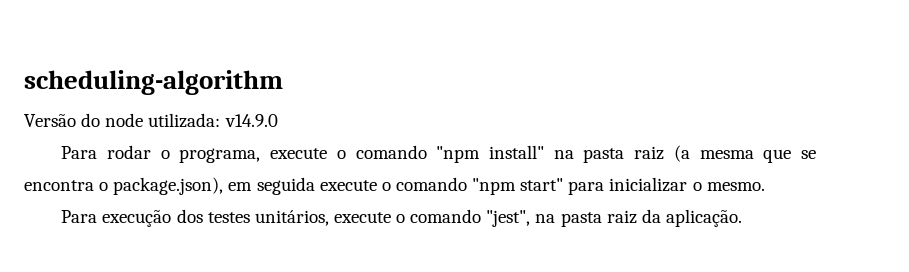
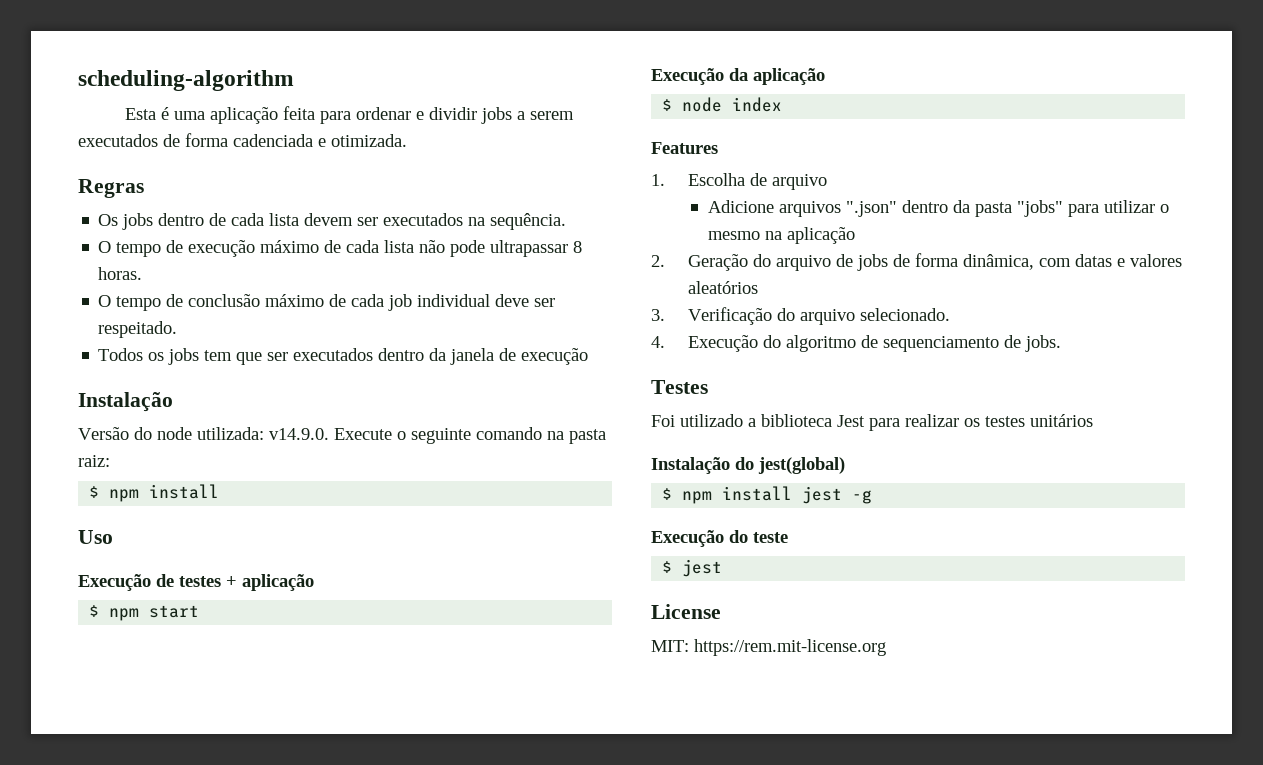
[24,113,278,128] [61,145,816,163] [24,177,765,195] [61,209,743,227] Versão do node utilizada: v14.9.0 // Para rodar o programa, execute o comando "npm install" na pasta raiz (a mesma que se encontra o package.json), em seguida execute o comando "npm start" para inicializar o mesmo. // Para execução dos testes unitários, execute o comando "jest", na pasta raiz da aplicação. -> [125,106,575,124] [78,133,407,147] [78,179,144,198] [98,213,567,230] [98,240,583,257] [98,267,143,280] [98,294,556,311] [98,321,178,338] [98,348,589,365] [78,392,173,412] [78,427,606,444] [78,455,110,467] [89,484,220,502] [78,530,113,544] [78,574,314,591] [89,605,200,621] [651,68,825,85] [662,97,783,112] [651,142,718,154] [651,173,827,190] [707,200,1169,217] [707,227,855,244] [651,253,1182,271] [687,281,758,294] [651,307,950,325] [651,335,1061,352] [651,380,708,394] [651,414,1093,431] [651,457,845,474] [662,486,873,504] [651,530,788,547] [662,559,723,577] [651,604,721,619] [651,639,886,656] Esta é uma aplicação feita para ordenar e dividir jobs a serem executados de forma cadenciada e otimizada. // Regras // Os jobs dentro de cada lista devem ser executados na sequência. // O tempo de execução máximo de cada lista não pode ultrapassar 8 horas. // O tempo de conclusão máximo de cada job individual deve ser respeitado. // Todos os jobs tem que ser executados dentro da janela de execução // Instalação // Versão do node utilizada: v14.9.0. Execute o seguinte comando na pasta raiz: // $ npm install // Uso // Execução de testes + aplicação // $ npm start // Execução da aplicação // $ node index // Features // 1. Escolha de arquivo // Adicione arquivos ".json" dentro da pasta "jobs" para utilizar o mesmo na aplicação // 2. Geração do arquivo de jobs de forma dinâmica, com datas e valores aleatórios // 3. Verificação do arquivo selecionado. // 4. Execução do algoritmo de sequenciamento de jobs. // Testes // Foi utilizado a biblioteca Jest para realizar os testes unitários // Instalação do jest(global) // $ npm install jest -g // Execução do teste // $ jest // License // MIT: https://rem.mit-license.org

